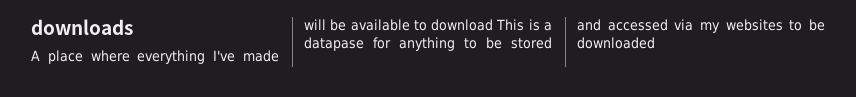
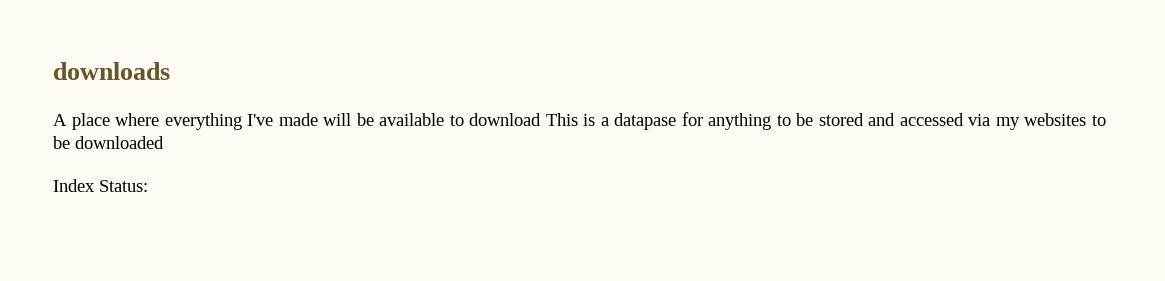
(655, 43) none -> [53,179,148,192] // Index Status:

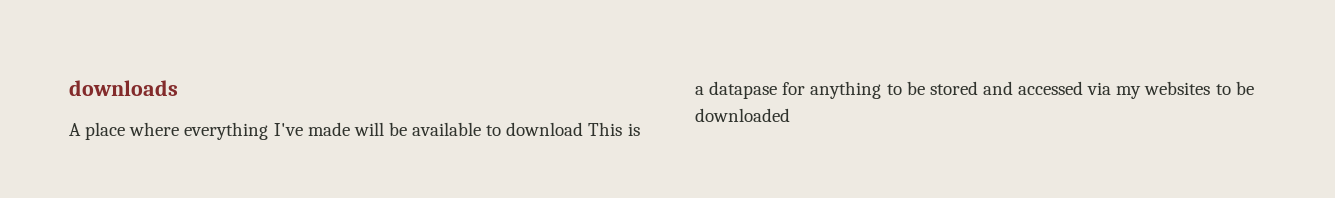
[53,179,148,192] // Index Status: -> (790, 115) none

